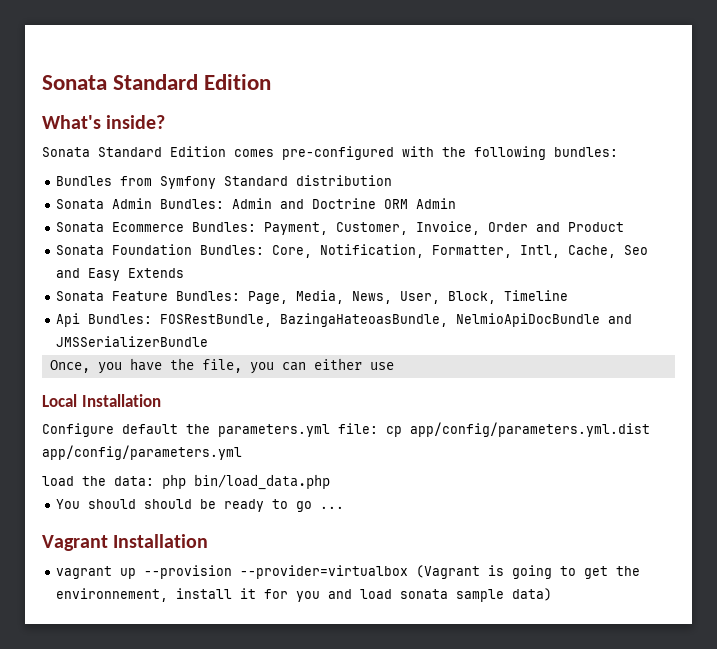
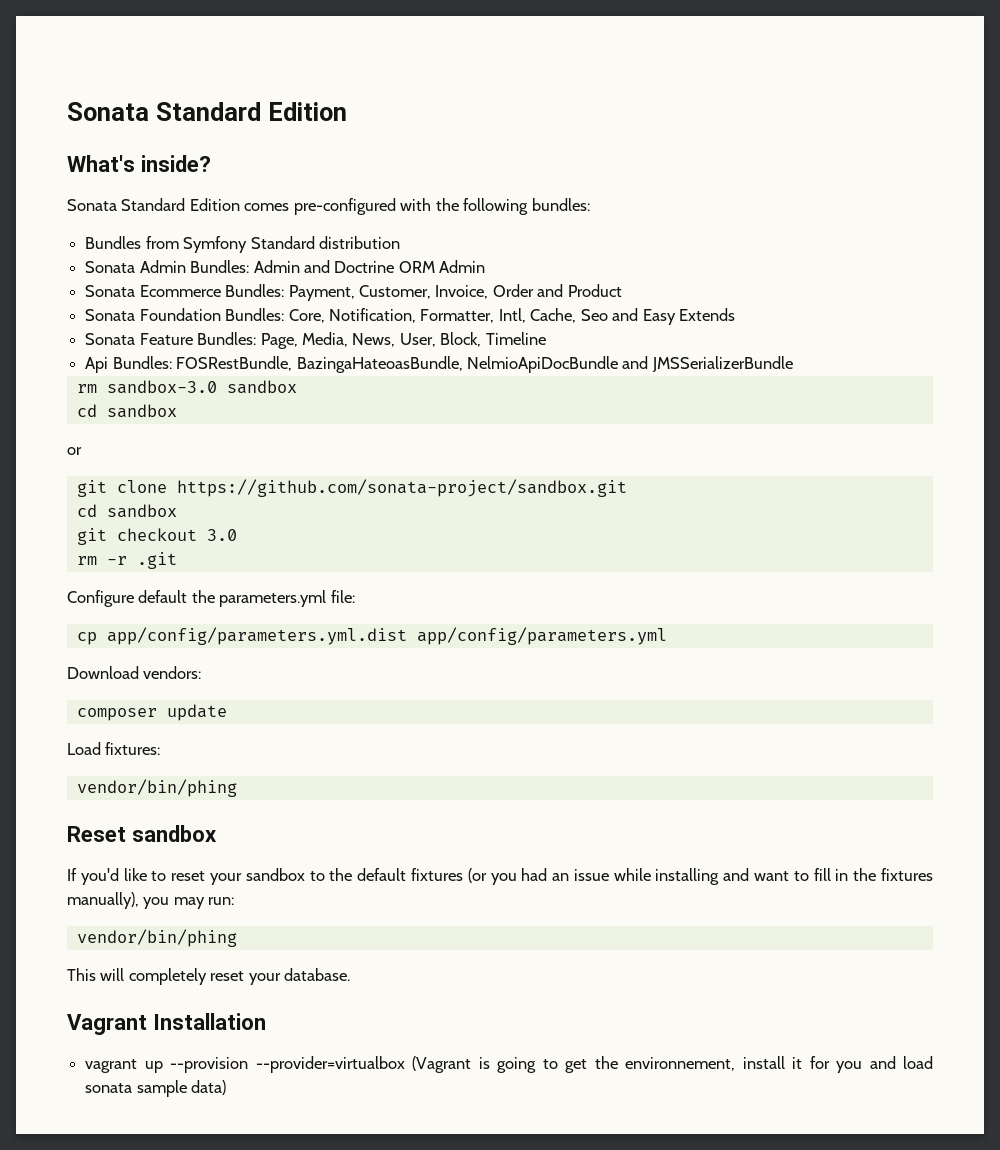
[49,358,394,374] [42,394,161,407] Once, you have the file, you can either use // Local Installation -> [76,380,297,394] [76,404,177,418] [67,447,82,455] [76,479,627,497] [76,504,177,518] [76,528,237,545] [76,552,177,569] rm sandbox-3.0 sandbox // cd sandbox // or // git clone https://github.com/sonata-project/sandbox.git // cd sandbox // git checkout 3.0 // rm -r .git
(378, 428) none -> (355, 596) //
[42,474,330,490] [56,499,345,512] load the data: php bin/load_data.php // You should should be ready to go ... -> [67,666,202,679] [76,704,227,721] [67,742,161,755] [76,779,237,797] [67,825,217,842] [67,868,933,885] [67,892,235,909] [76,929,237,947] [67,968,351,985] Download vendors: // composer update // Load fixtures: // vendor/bin/phing // Reset sandbox // If you'd like to reset your sandbox to the default fixtures (or you had an issue while installing and want to fill in the fixtures manually), you may run: // vendor/bin/phing // This will completely reset your database.

